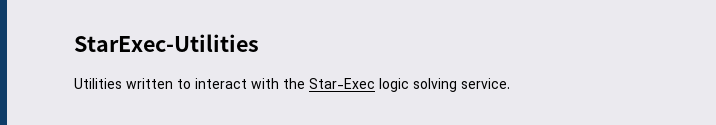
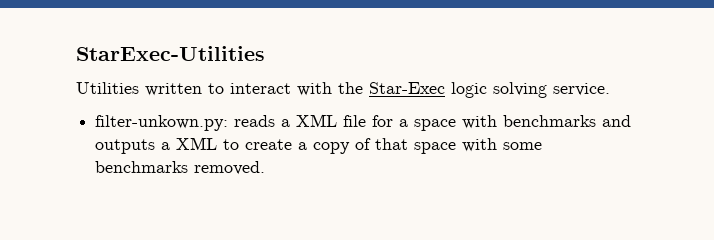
(510, 83) none -> [95,114,632,131] [95,137,543,154] [95,161,266,175] // filter-unkown.py: reads a XML file for a space with benchmarks and outputs a XML to create a copy of that space with some benchmarks removed.

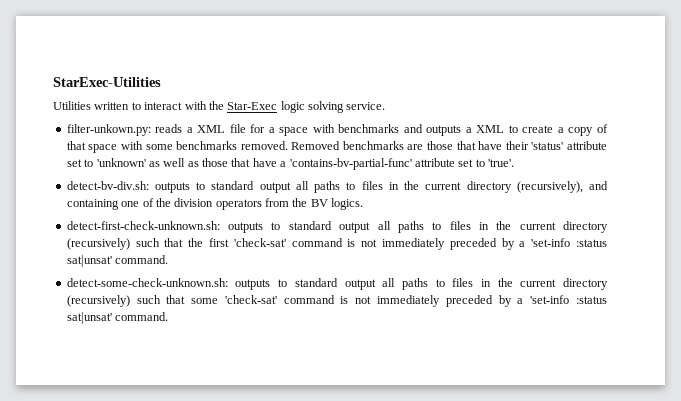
(266, 168) none -> [291,141,607,150] [66,158,514,170] [66,181,608,193] [66,198,364,210] [66,221,609,233] [66,238,608,250] [66,255,169,267] [66,278,608,290] [66,295,608,307] [66,312,169,324] Removed benchmarks are those that have their 'status' attribute set to 'unknown' as well as those that have a 'contains-bv-partial-func' attribute set to 'true'. // detect-bv-div.sh: outputs to standard output all paths to files in the current directory (recursively), and containing one of the division operators from the BV logics. // detect-first-check-unknown.sh: outputs to standard output all paths to files in the current directory (recursively) such that the first 'check-sat' command is not immediately preceded by a 'set-info :status sat|unsat' command. // detect-some-check-unknown.sh: outputs to standard output all paths to files in the current directory (recursively) such that some 'check-sat' command is not immediately preceded by a 'set-info :status sat|unsat' command.

